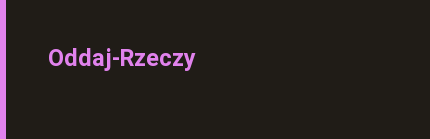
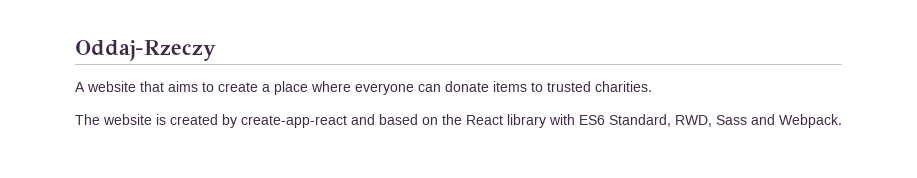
(196, 59) none -> [75,81,652,95] [75,114,842,128] // A website that aims to create a place where everyone can donate items to trusted charities. // The website is created by create-app-react and based on the React library with ES6 Standard, RWD, Sass and Webpack.

